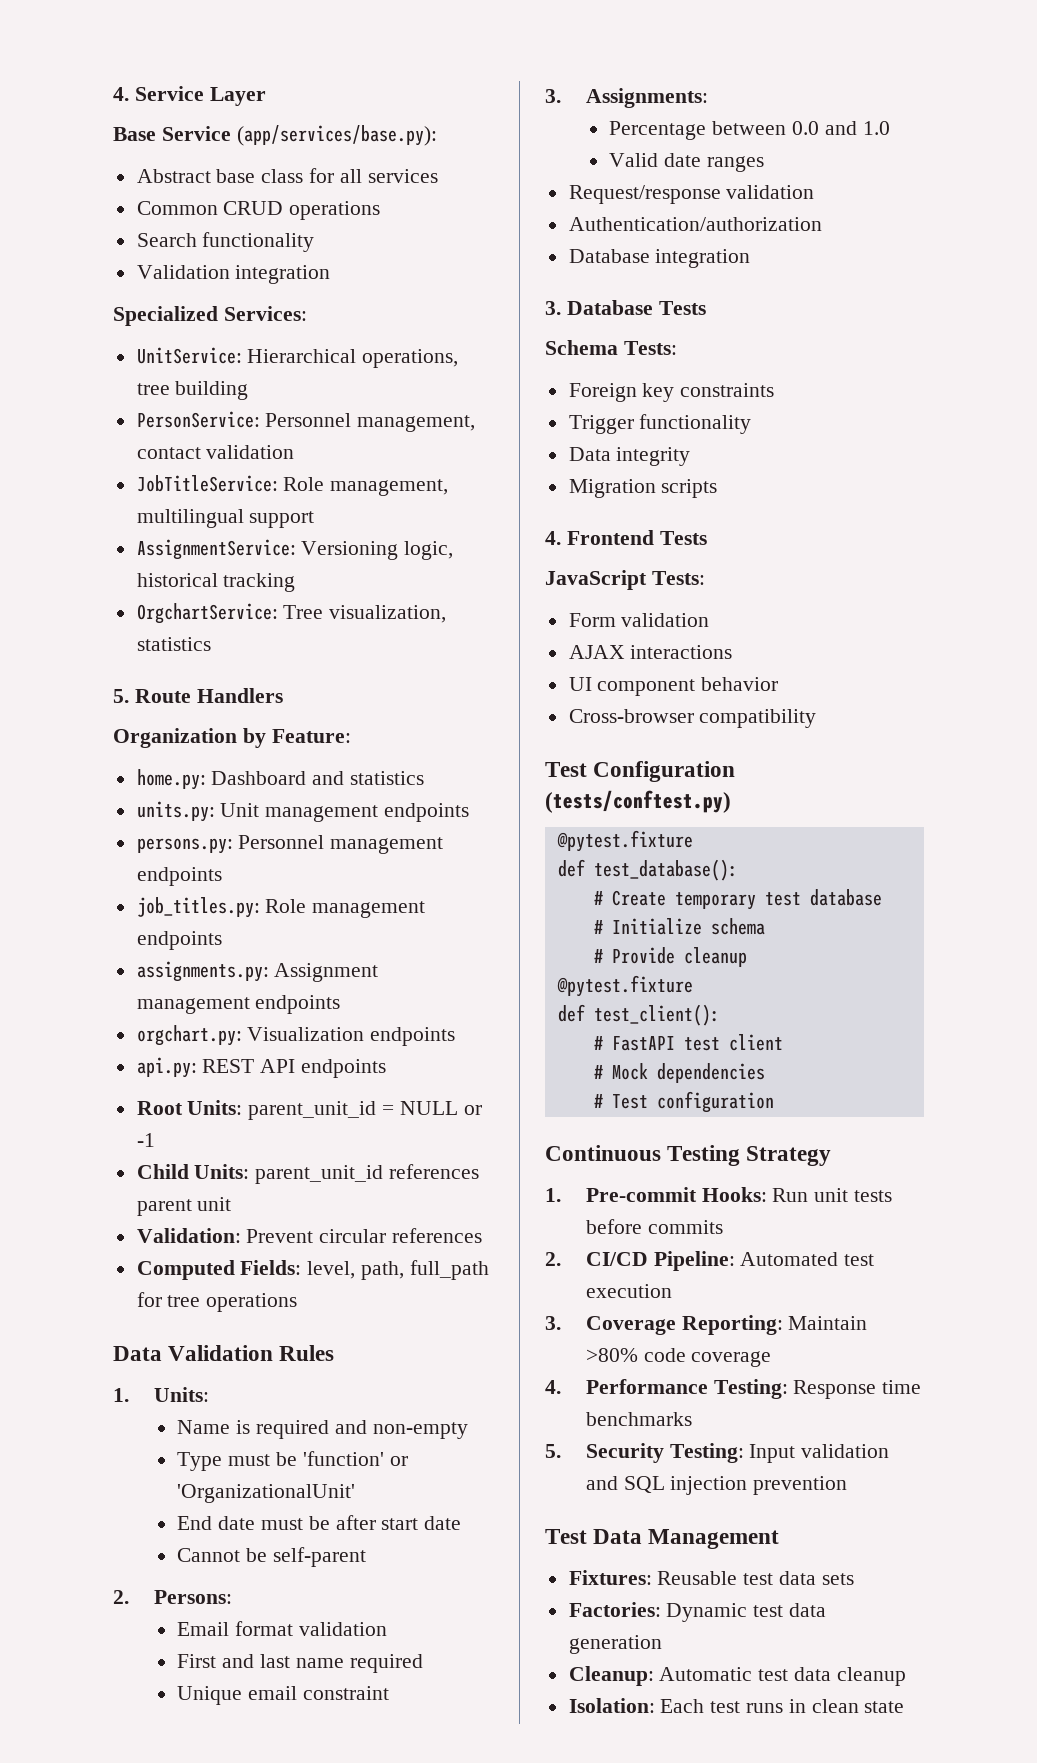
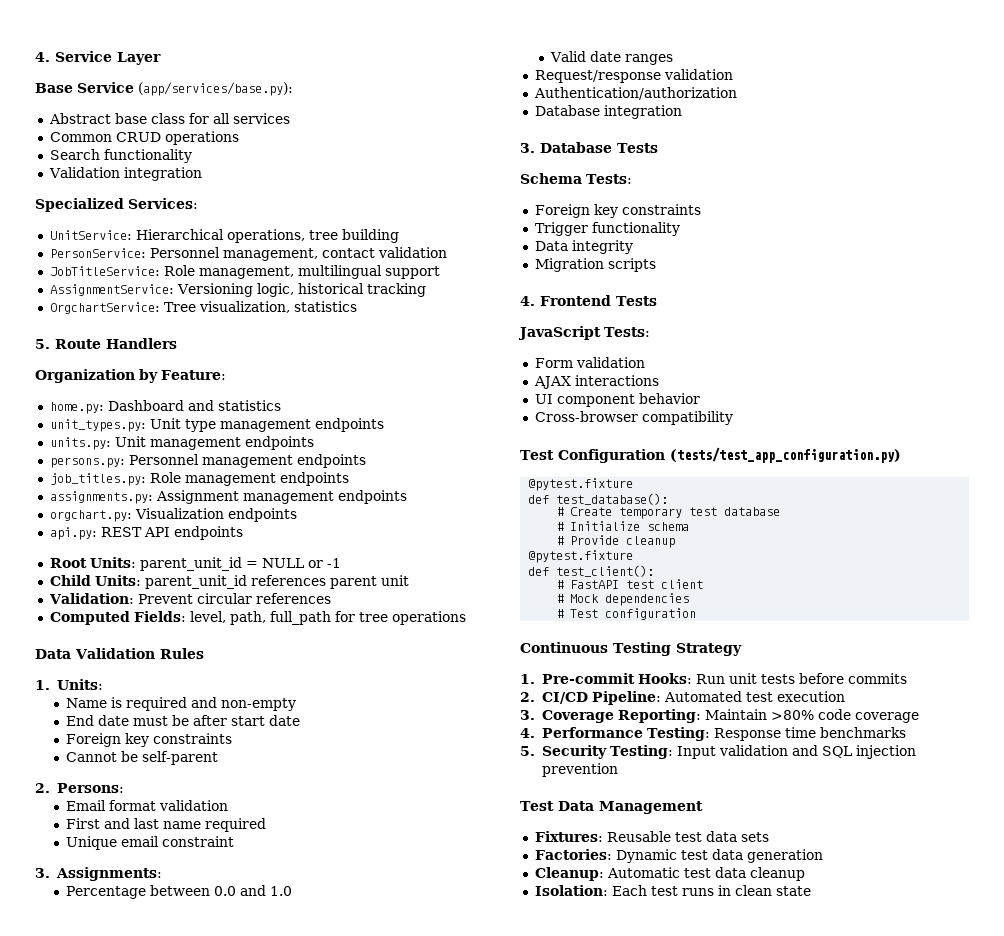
(425, 778) none -> [49,418,384,432] // unit_types.py: Unit type management endpoints
[177,1451,408,1471] [177,1484,356,1503] // Type must be 'function' or 'OrganizationalUnit' -> (296, 704) none
(462, 1523) none -> [65,733,232,747] // Foreign key constraints
[545,790,731,813] (tests/conftest.py) -> [669,447,901,463] (tests/test_app_configuration.py)

